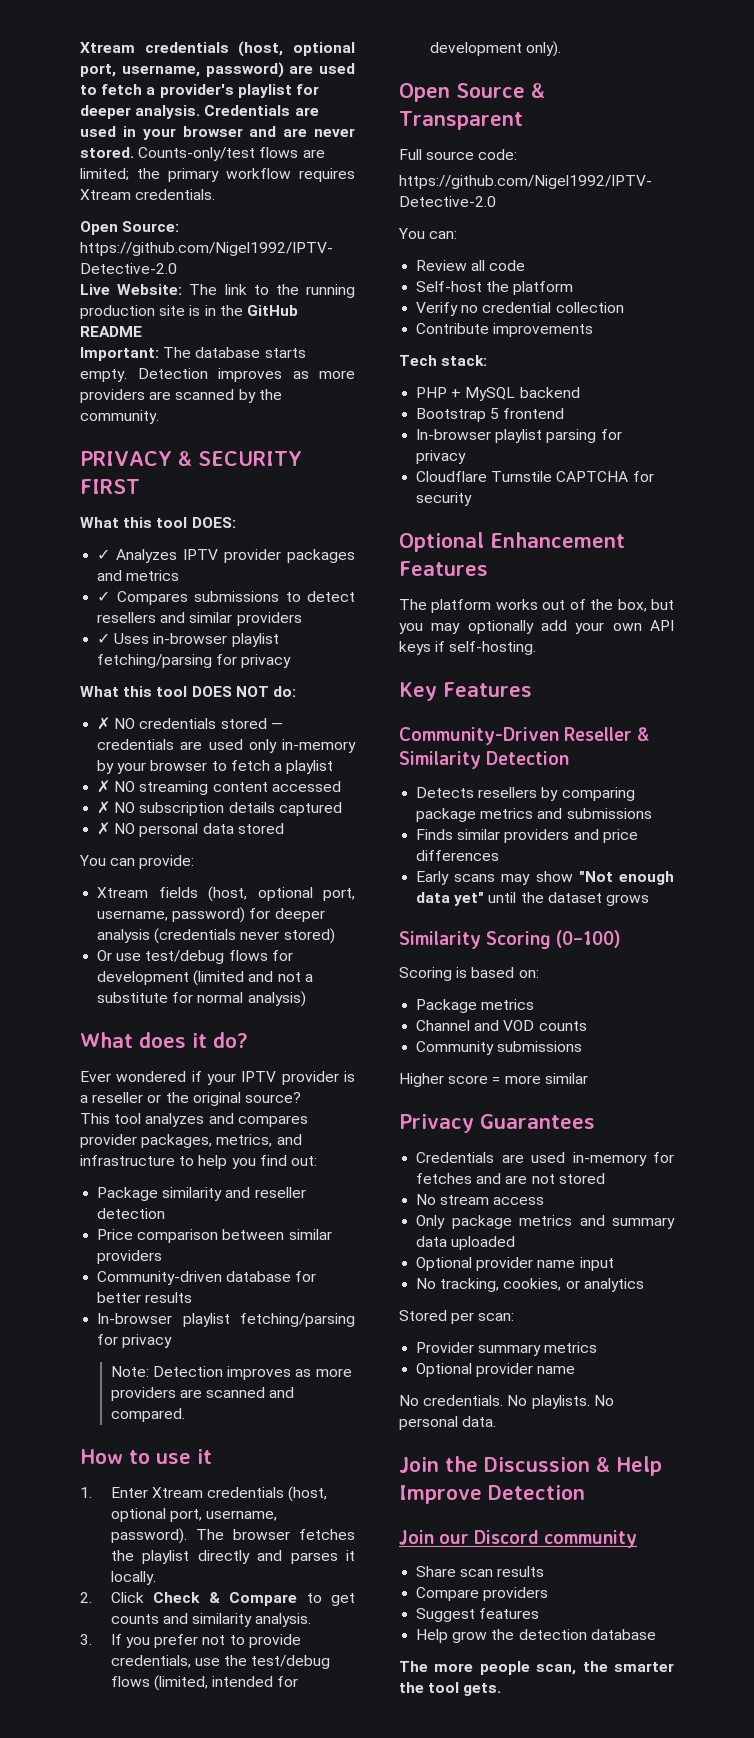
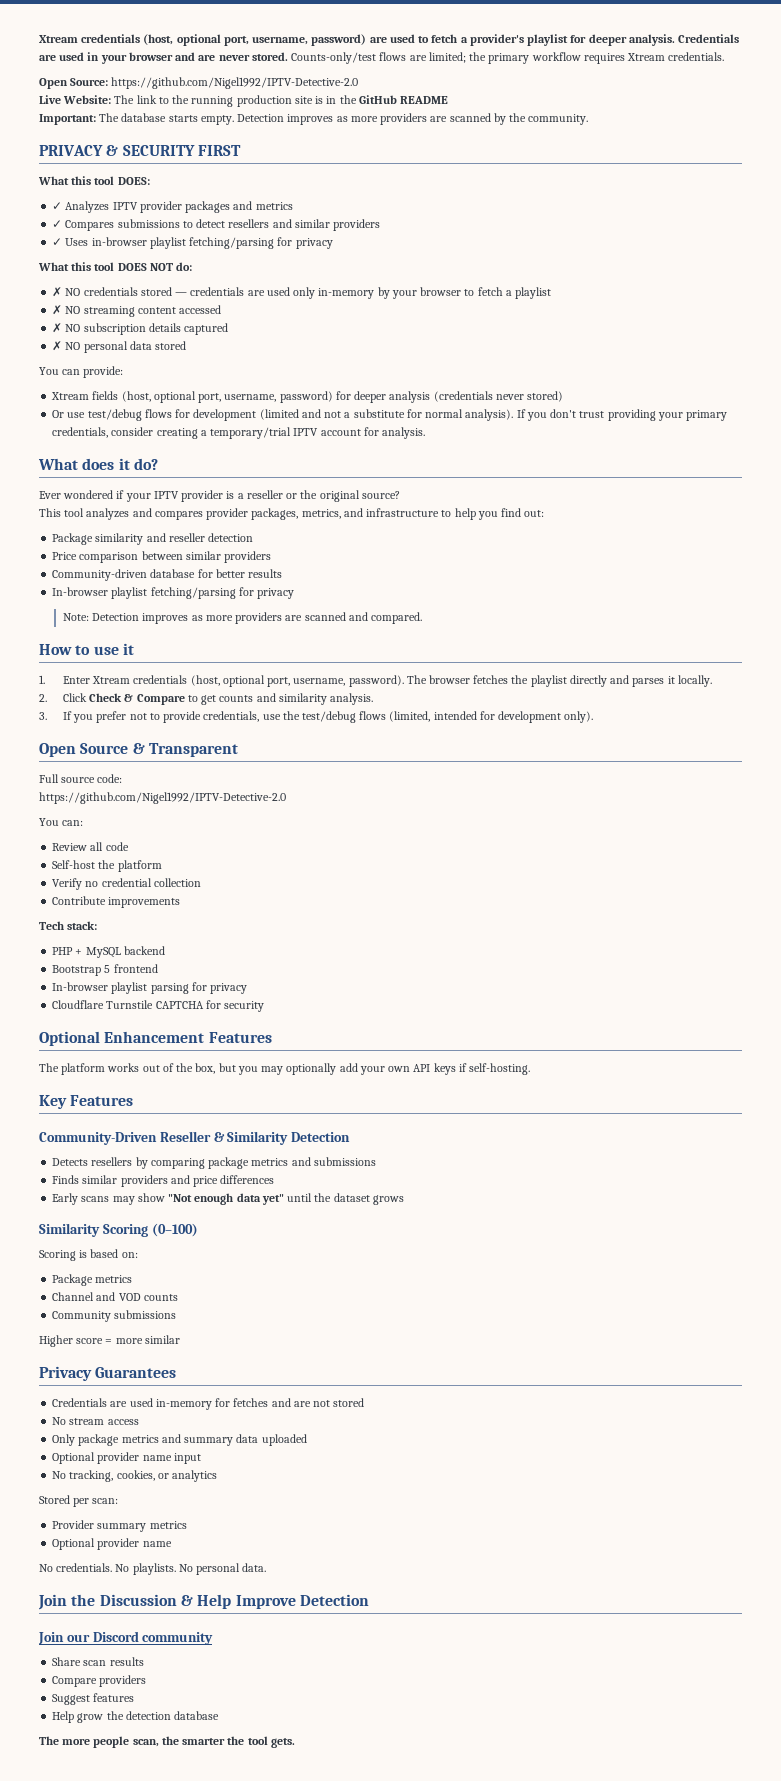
[247,991,306,1007] analysis) -> [465,409,728,421] [52,427,426,439] analysis). If you don't trust providing your primary credentials, consider creating a temporary/trial IPTV account for analysis.

